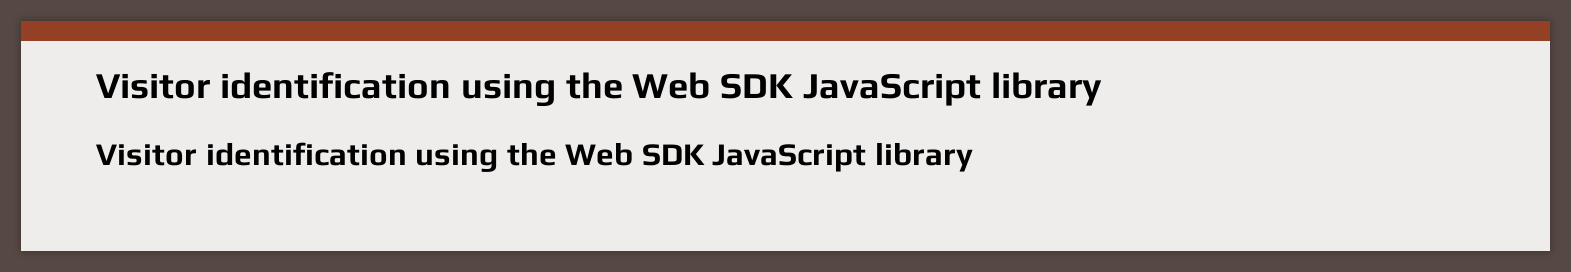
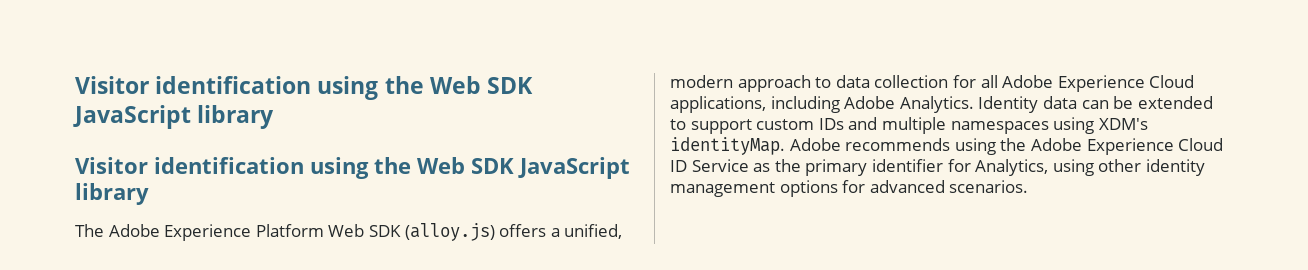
(973, 157) none -> [75,223,623,241] [670,75,1195,92] [670,96,1213,113] [670,117,1148,134] [670,137,1224,155] [670,159,1205,176] [670,180,1029,197] // The Adobe Experience Platform Web SDK (alloy.js) offers a unified, modern approach to data collection for all Adobe Experience Cloud applications, including Adobe Analytics. Identity data can be extended to support custom IDs and multiple namespaces using XDM's identityMap. Adobe recommends using the Adobe Experience Cloud ID Service as the primary identifier for Analytics, using other identity management options for advanced scenarios.

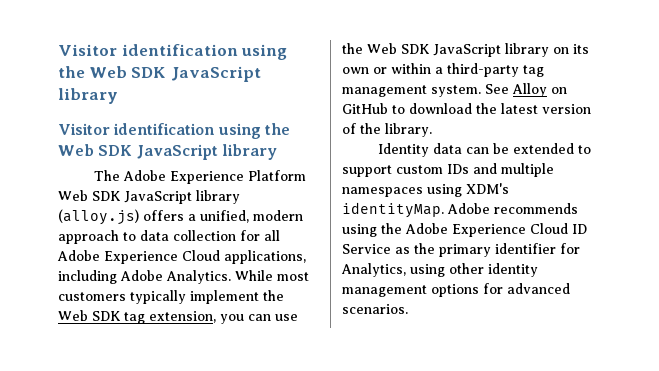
(401, 231) none -> [124,190,240,204] JavaScript library
(974, 104) none -> [235,270,309,281] [58,290,284,304] [58,310,298,324] [342,43,589,57] [342,63,544,77] [342,83,567,97] [342,103,591,114] [342,123,432,137] While most customers typically implement the Web SDK tag extension, you can use the Web SDK JavaScript library on its own or within a third-party tag management system. See Alloy on GitHub to download the latest version of the library. //

